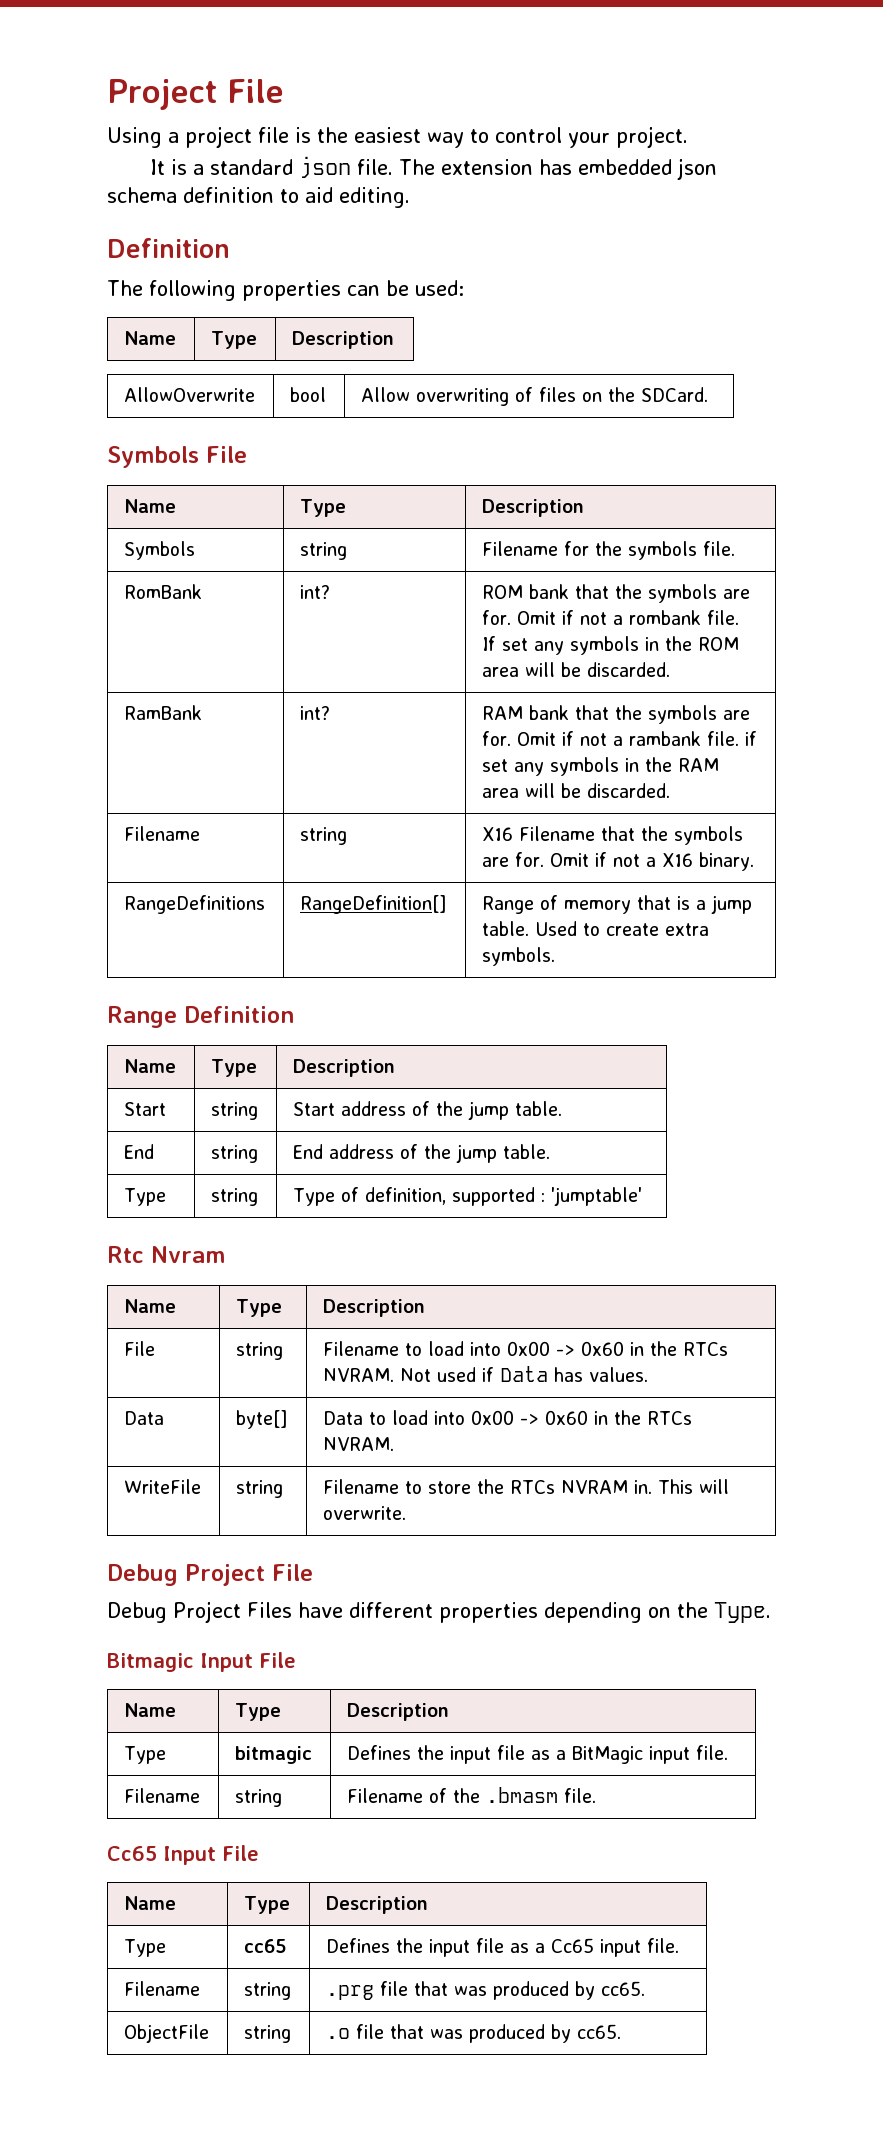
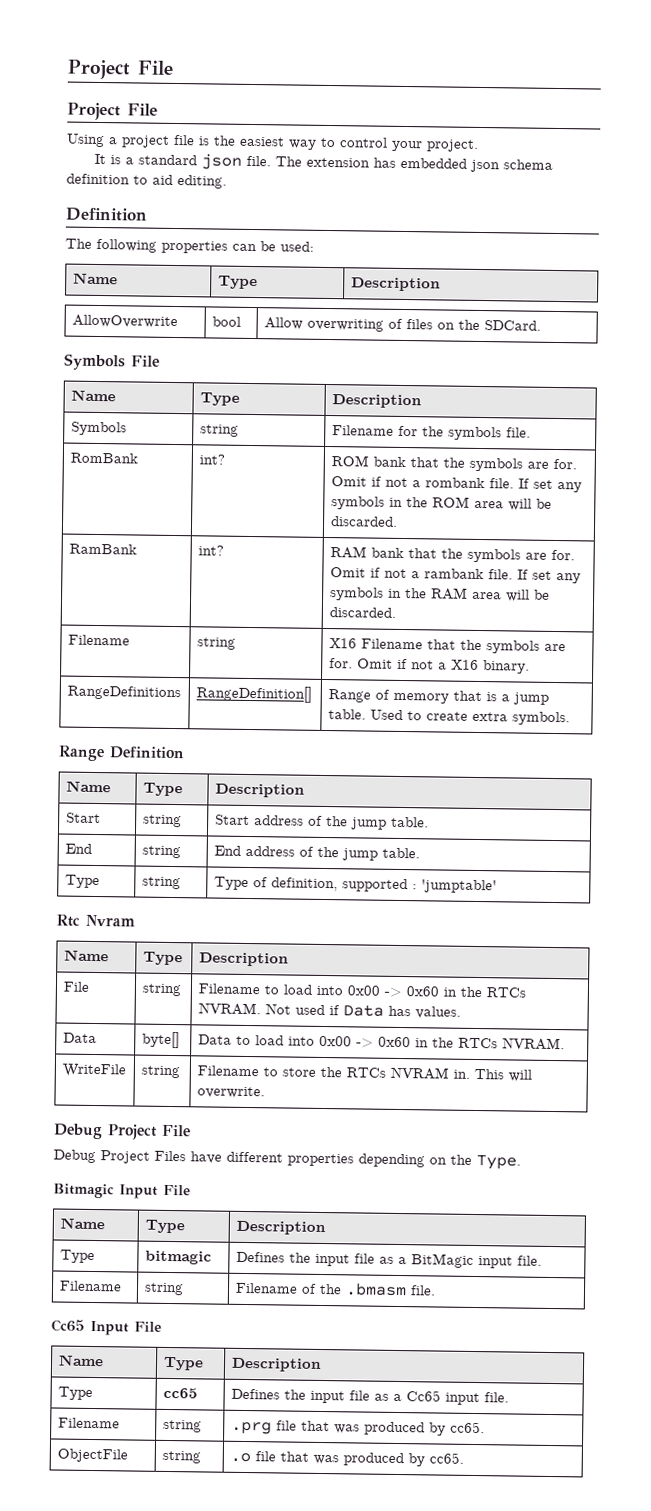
[107,79,284,110] Project File -> [67,59,174,80] [67,102,158,121] Project File // Project File
[745,731,758,746] if -> [516,569,529,580] If

